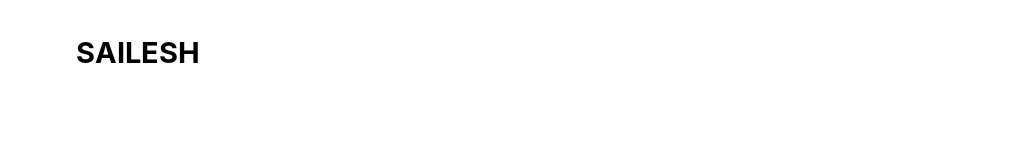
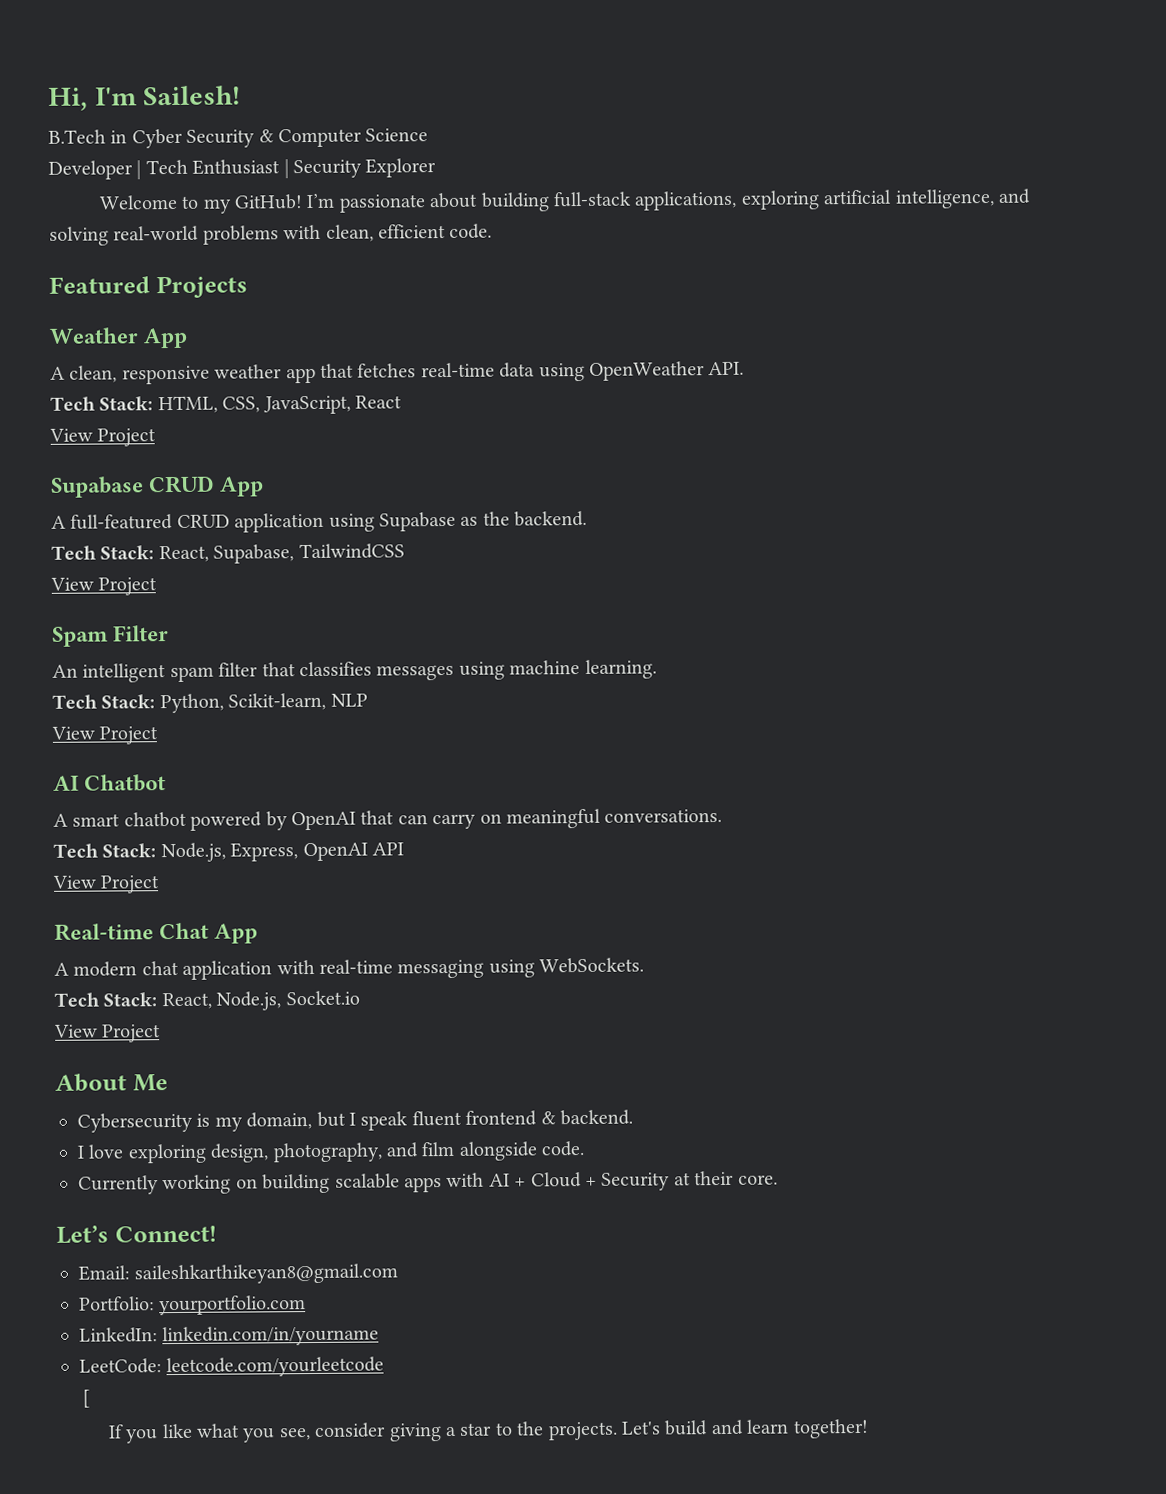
[76,42,200,63] SAILESH -> [48,85,241,111] [48,128,429,149] [48,158,437,180] [98,188,1031,214] [49,223,493,246] [49,275,248,299] [49,327,189,349] [50,361,745,385] [50,395,402,415] [49,428,157,447] [51,475,265,498] [51,510,588,533] [51,543,405,564] [50,577,158,596] [52,625,170,647] [52,659,657,683] [52,692,368,714] [51,726,159,745] [53,774,167,792] [53,808,723,831] [53,842,404,863] [52,875,161,894] [54,922,259,944] [54,957,645,980] [54,990,360,1011] [54,1024,162,1043] [55,1073,168,1092] [77,1109,633,1133] [77,1140,585,1164] [78,1170,778,1195] [56,1225,217,1244] [78,1263,399,1285] [79,1295,307,1316] [79,1325,380,1347] [79,1356,385,1378] [82,1389,91,1408] [107,1418,869,1444] Hi, I'm Sailesh! // B.Tech in Cyber Security & Computer Science // Developer | Tech Enthusiast | Security Explorer // Welcome to my GitHub! I’m passionate about building full-stack applications, exploring artificial intelligence, and solving real-world problems with clean, efficient code. // Featured Projects // Weather App // A clean, responsive weather app that fetches real-time data using OpenWeather API. // Tech Stack: HTML, CSS, JavaScript, React // View Project // Supabase CRUD App // A full-featured CRUD application using Supabase as the backend. // Tech Stack: React, Supabase, TailwindCSS // View Project // Spam Filter // An intelligent spam filter that classifies messages using machine learning. // Tech Stack: Python, Scikit-learn, NLP // View Project // AI Chatbot // A smart chatbot powered by OpenAI that can carry on meaningful conversations. // Tech Stack: Node.js, Express, OpenAI API // View Project // Real-time Chat App // A modern chat application with real-time messaging using WebSockets. // Tech Stack: React, Node.js, Socket.io // View Project // About Me // Cybersecurity is my domain, but I speak fluent frontend & backend. // I love exploring design, photography, and film alongside code. // Currently working on building scalable apps with AI + Cloud + Security at their core. // Let’s Connect! // Email: saileshkarthikeyan8@gmail.com // Portfolio: yourportfolio.com // LinkedIn: linkedin.com/in/yourname // LeetCode: leetcode.com/yourleetcode // [ // If you like what you see, consider giving a star to the projects. Let's build and learn together!

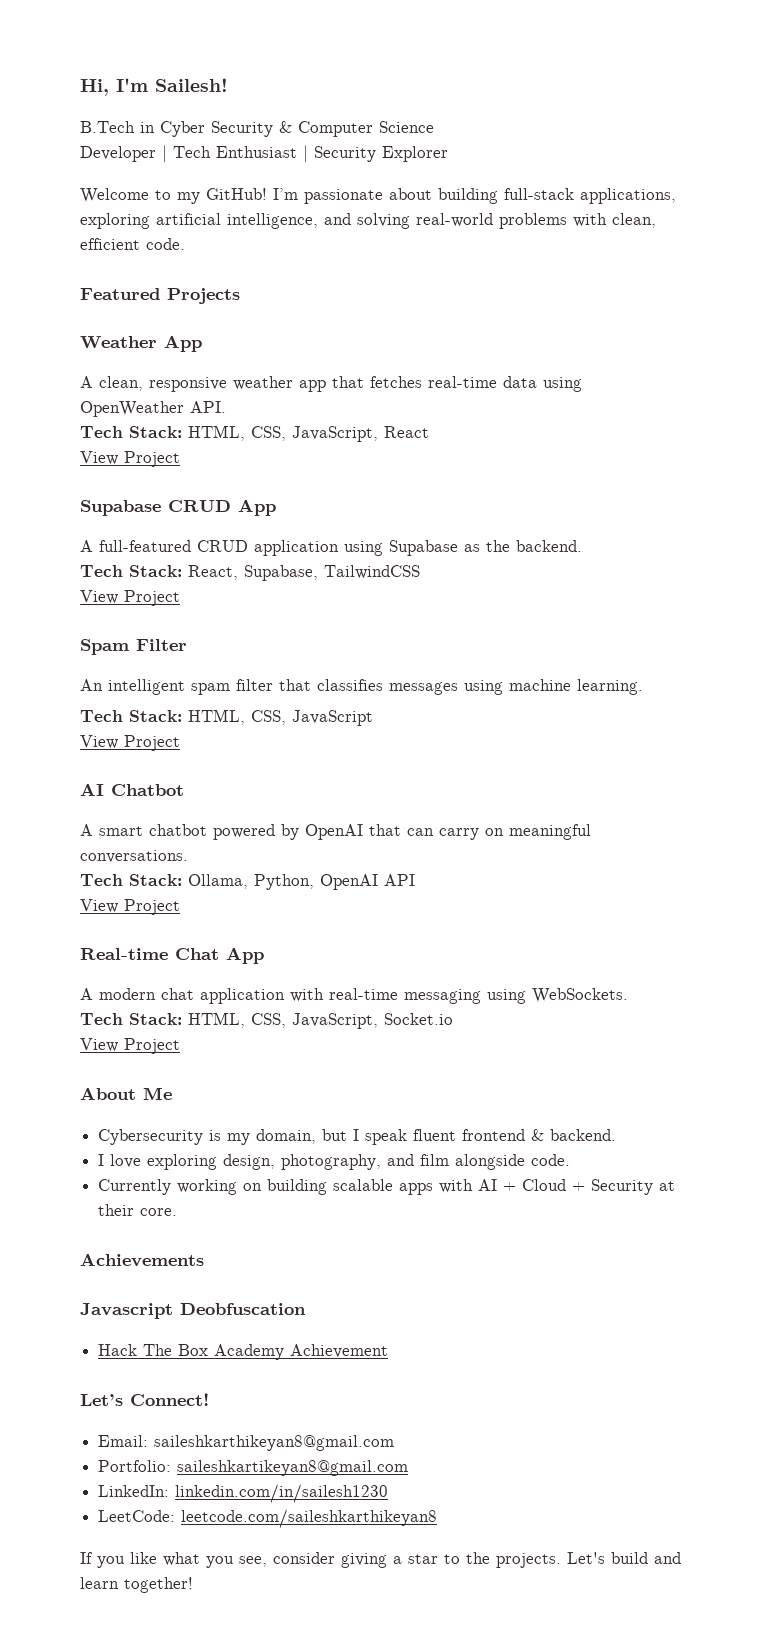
[159,692,368,714] Python, Scikit-learn, NLP -> [188,709,373,726] HTML, CSS, JavaScript
[160,842,299,863] Node.js, Express, -> [188,874,314,890] Ollama, Python,
[161,991,282,1011] React, Node.js, -> [188,1012,378,1029] HTML, CSS, JavaScript,
(778, 1179) none -> [80,1253,204,1267] [80,1303,306,1319] [98,1344,389,1360] // Achievements // Javascript Deobfuscation // Hack The Box Academy Achievement
[159,1295,307,1316] yourportfolio.com -> [177,1460,409,1476] saileshkartikeyan8@gmail.com
[162,1325,380,1347] linkedin.com/in/yourname -> [175,1484,389,1503] linkedin.com/in/sailesh1230
[166,1356,385,1378] [82,1389,91,1408] leetcode.com/yourleetcode // [ -> [181,1509,438,1528] leetcode.com/saileshkarthikeyan8

